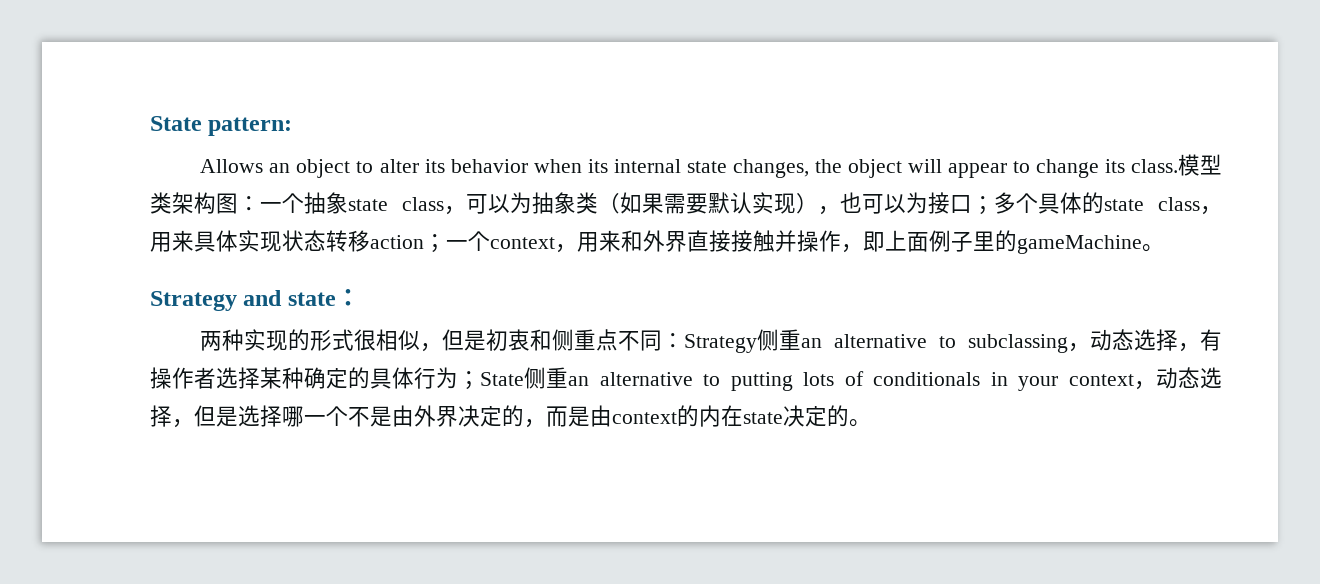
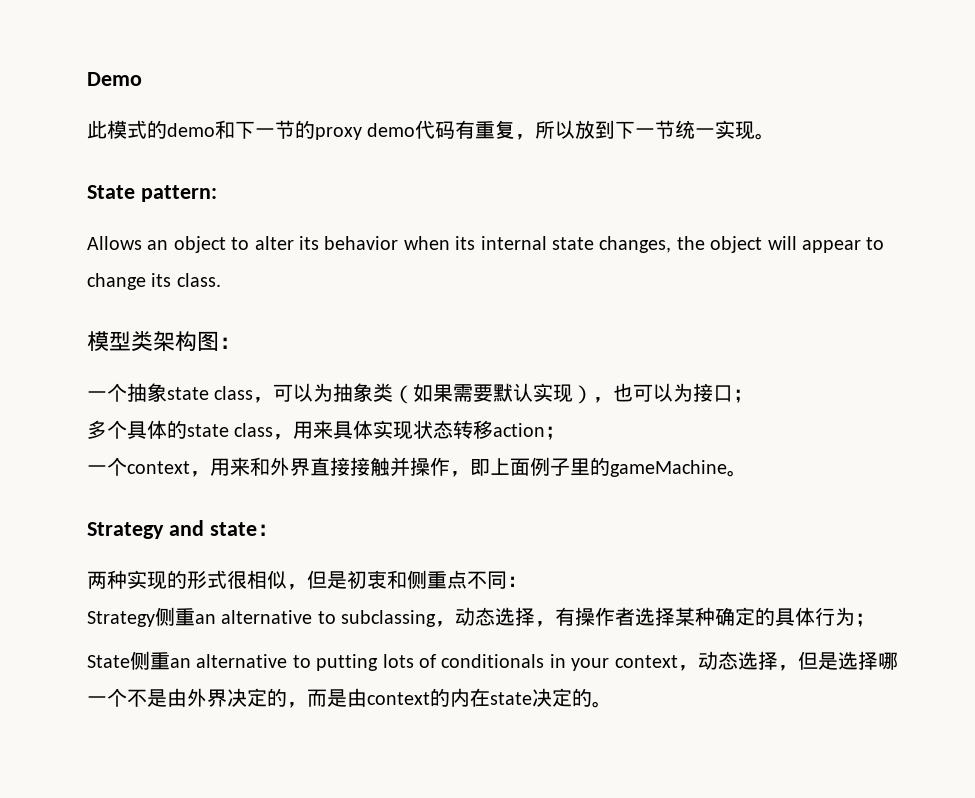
(150, 123) none -> [87,72,142,86] [87,120,776,140] Demo // 此模式的demo和下一节的proxy demo代码有重复，所以放到下一节统一实现。 //
(1178, 166) none -> (221, 280) //
(260, 203) none -> (241, 343) //
(994, 205) none -> (754, 396) //
(446, 243) none -> (566, 433) //
(685, 340) none -> (527, 581) //
(480, 380) none -> (876, 620) //

